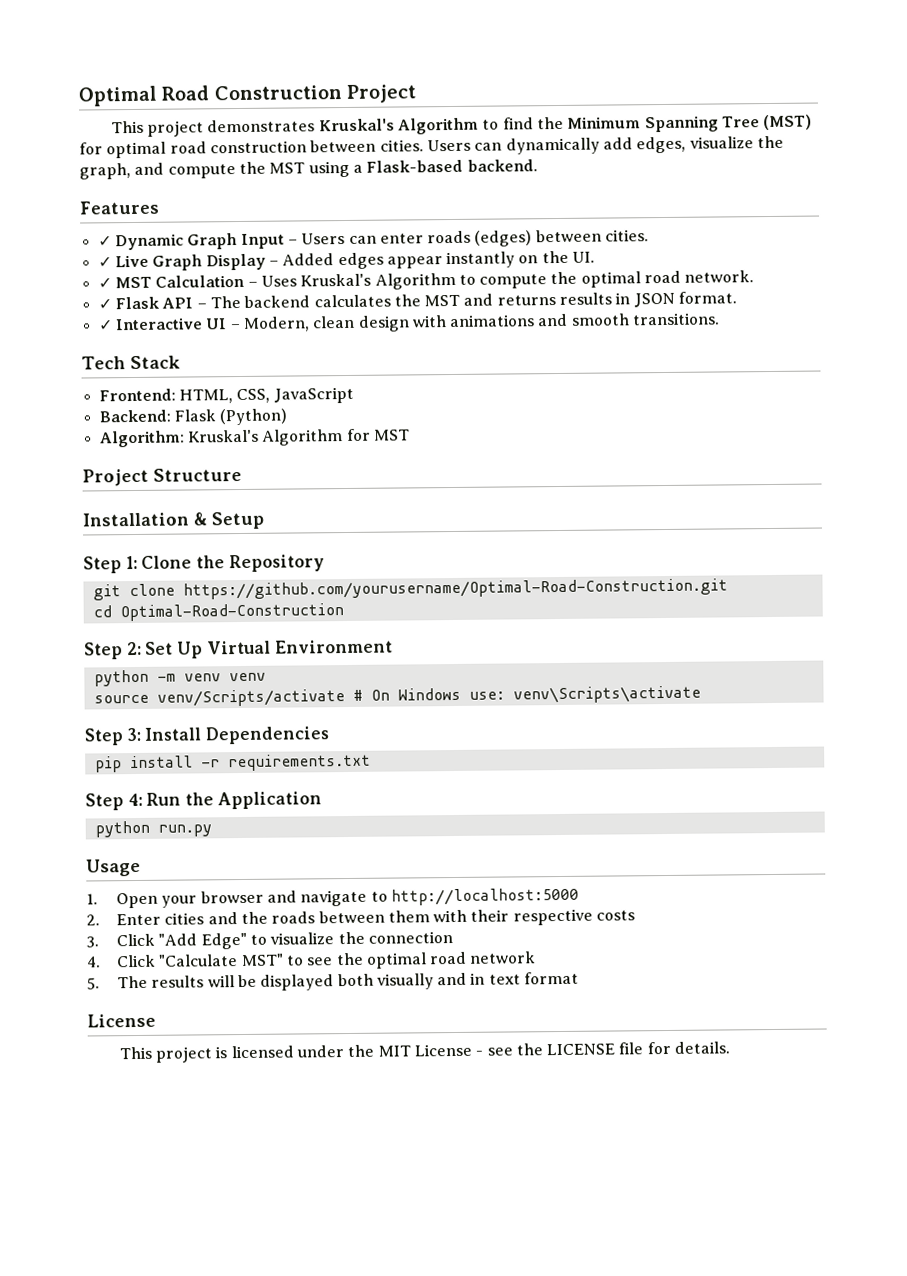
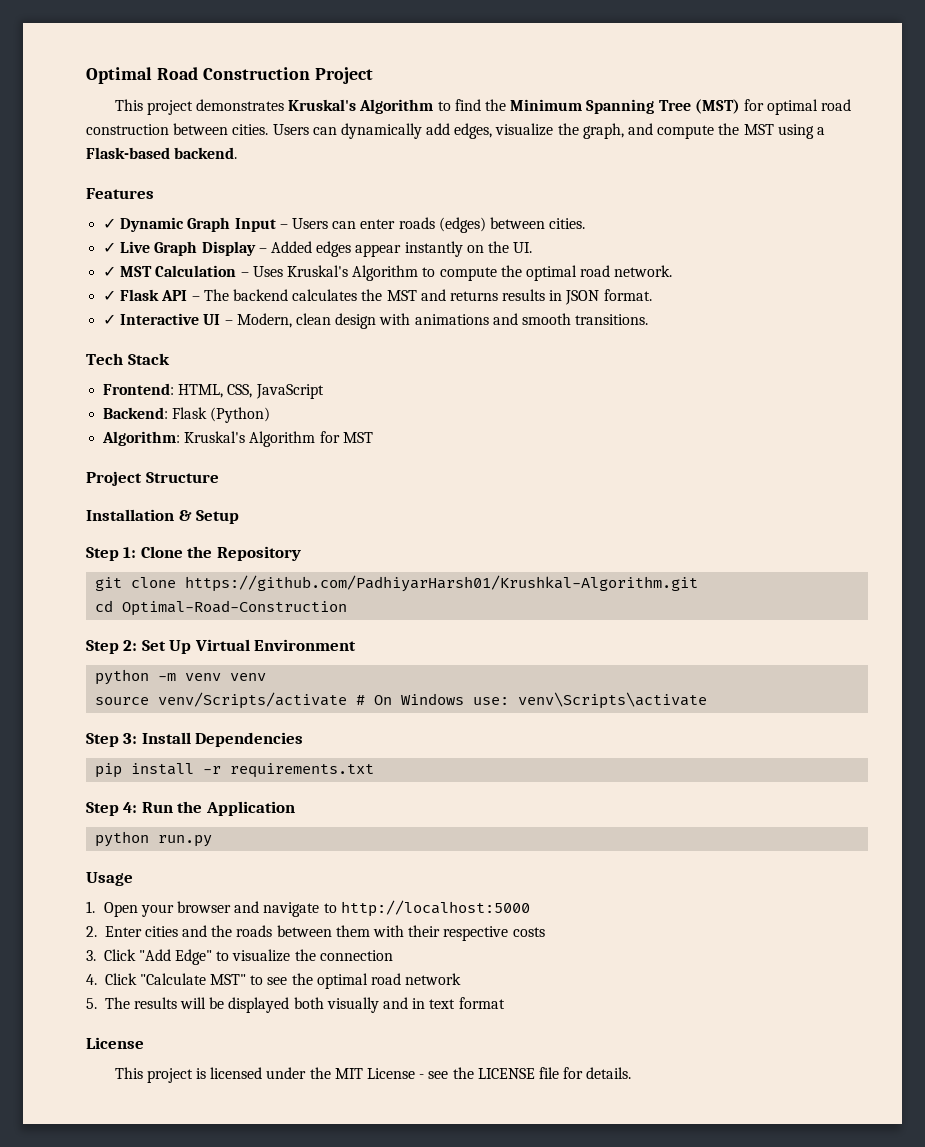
[182,578,728,600] https://github.com/yourusername/Optimal-Road-Construction.git -> [185,575,699,592] https://github.com/PadhiyarHarsh01/Krushkal-Algorithm.git

